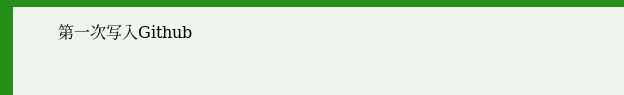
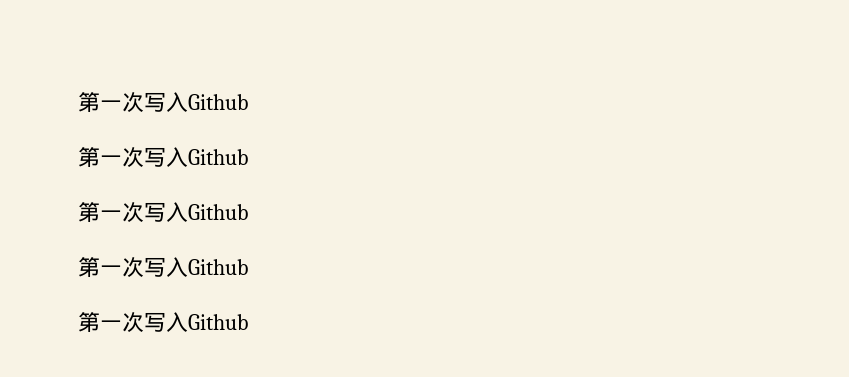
[58,24,192,40] 第一次写入Github -> [78,92,248,112] [78,147,248,167] [78,202,248,222] [78,257,248,277] [78,312,248,332] 第一次写入Github // 第一次写入Github // 第一次写入Github // 第一次写入Github // 第一次写入Github

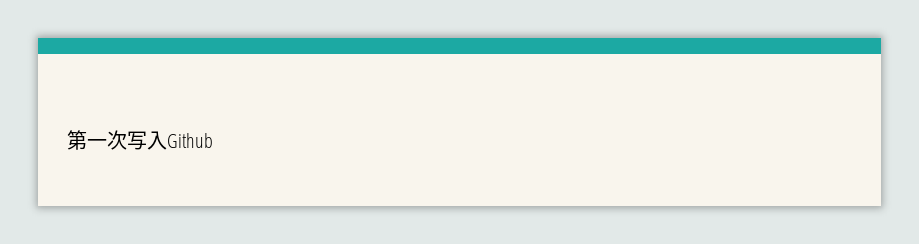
[78,92,248,112] [78,147,248,167] [78,202,248,222] [78,257,248,277] [78,312,248,332] 第一次写入Github // 第一次写入Github // 第一次写入Github // 第一次写入Github // 第一次写入Github -> [67,130,213,150] 第一次写入Github

